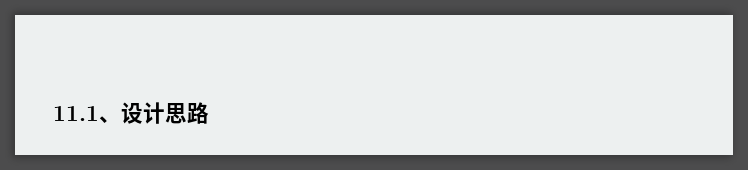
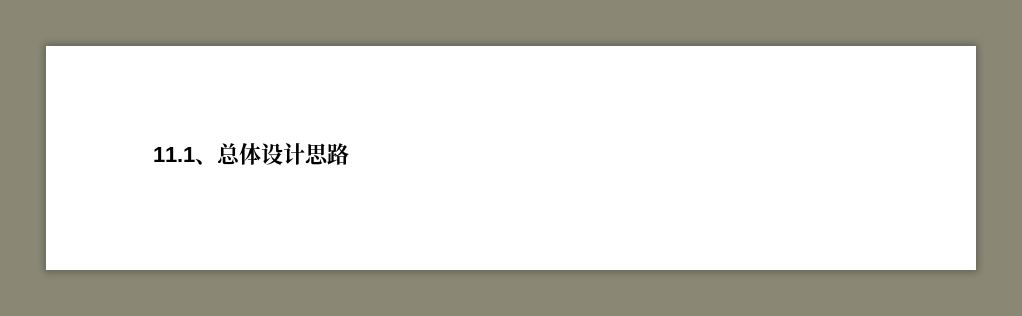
(121, 119) none -> [217,143,261,165] 总体

